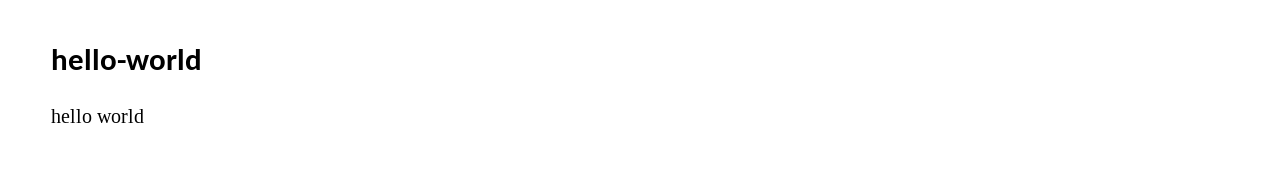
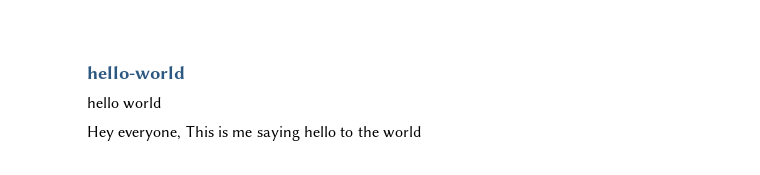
(145, 116) none -> [87,125,421,141] // Hey everyone, This is me saying hello to the world

